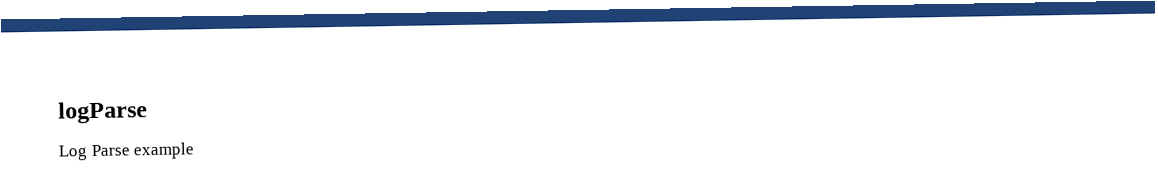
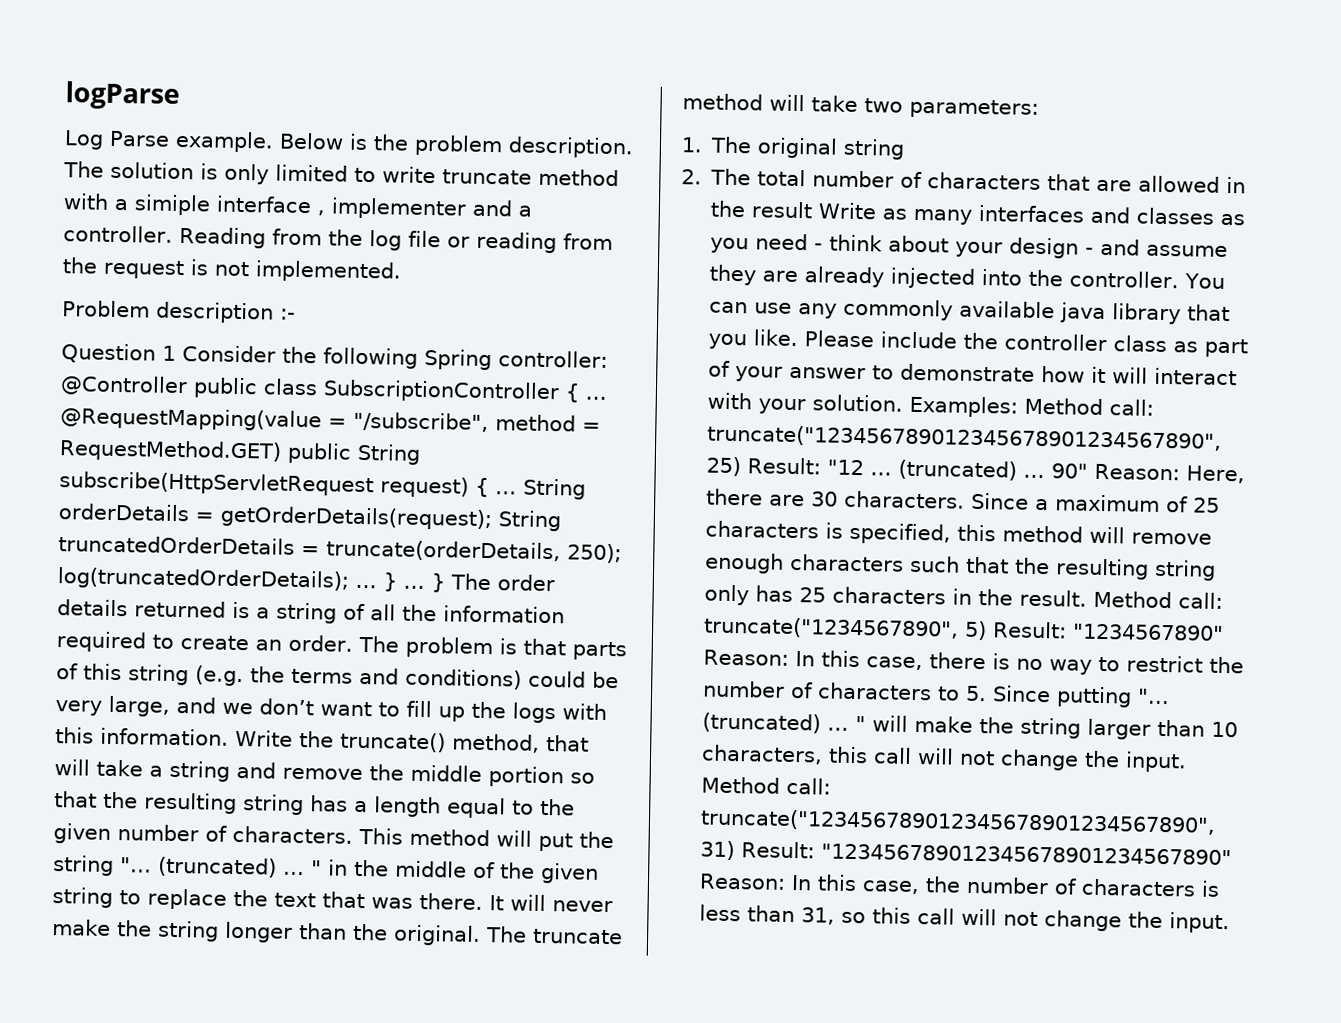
[133,142,195,160] example -> [174,130,634,159] [63,161,619,187] [63,193,532,220] [63,225,613,254] [62,257,402,283] [62,300,296,324] [61,343,608,371] [60,375,607,404] [60,407,601,433] [59,439,421,465] [59,471,586,500] [58,503,561,532] [58,535,622,564] [57,567,555,593] [57,599,565,624] [56,631,627,661] [56,663,619,690] [55,695,607,724] [55,727,589,753] [54,759,595,788] [54,791,575,819] [53,823,614,852] [53,855,599,884] [52,887,613,913] [52,919,623,946] [682,93,1039,119] [681,136,906,160] [681,168,1247,194] [710,200,1246,226] [710,233,1229,259] [709,264,1226,289] [709,298,1231,325] [708,329,1249,358] [708,360,1238,386] [707,392,1155,418] [707,424,1223,452] [706,456,1246,484] [706,488,1221,513] [705,520,1213,545] [705,552,1217,581] [704,584,1224,609] [703,616,1225,642] [703,649,1245,675] [703,680,1171,708] [702,712,1239,740] [701,744,1188,773] [701,776,832,795] [700,808,1217,836] [700,840,1233,866] [699,873,1221,897] [699,904,1231,934] example. Below is the problem description. The solution is only limited to write truncate method with a simiple interface , implementer and a controller. Reading from the log file or reading from the request is not implemented. // Problem description :- // Question 1 Consider the following Spring controller: @Controller public class SubscriptionController { ... @RequestMapping(value = "/subscribe", method = RequestMethod.GET) public String subscribe(HttpServletRequest request) { ... String orderDetails = getOrderDetails(request); String truncatedOrderDetails = truncate(orderDetails, 250); log(truncatedOrderDetails); ... } ... } The order details returned is a string of all the information required to create an order. The problem is that parts of this string (e.g. the terms and conditions) could be very large, and we don’t want to fill up the logs with this information. Write the truncate() method, that will take a string and remove the middle portion so that the resulting string has a length equal to the given number of characters. This method will put the string "... (truncated) ... " in the middle of the given string to replace the text that was there. It will never make the string longer than the original. The truncate method will take two parameters: // 1. The original string // 2. The total number of characters that are allowed in the result Write as many interfaces and classes as you need - think about your design - and assume they are already injected into the controller. You can use any commonly available java library that you like. Please include the controller class as part of your answer to demonstrate how it will interact with your solution. Examples: Method call: truncate("123456789012345678901234567890", 25) Result: "12 ... (truncated) ... 90" Reason: Here, there are 30 characters. Since a maximum of 25 characters is specified, this method will remove enough characters such that the resulting string only has 25 characters in the result. Method call: truncate("1234567890", 5) Result: "1234567890" Reason: In this case, there is no way to restrict the number of characters to 5. Since putting "... (truncated) ... " will make the string larger than 10 characters, this call will not change the input. Method call: truncate("123456789012345678901234567890", 31) Result: "123456789012345678901234567890" Reason: In this case, the number of characters is less than 31, so this call will not change the input.

